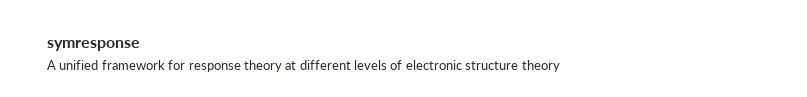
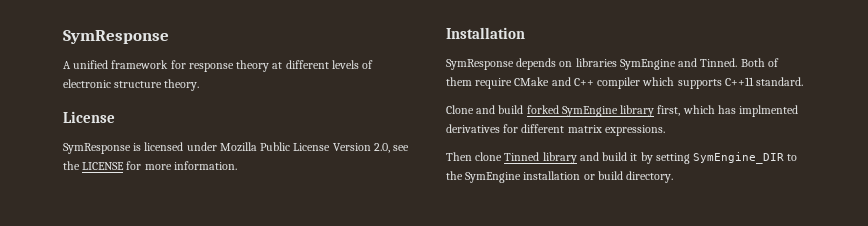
[47,40,140,51] symresponse -> [63,30,169,44] SymResponse
[521,60,560,72] theory -> [164,79,200,91] [63,111,115,123] [63,142,410,154] [63,161,237,170] [446,27,525,39] [446,58,779,70] [446,77,804,89] [446,105,799,117] [446,124,665,136] [446,152,798,164] [446,171,674,183] theory. // License // SymResponse is licensed under Mozilla Public License Version 2.0, see the LICENSE for more information. // Installation // SymResponse depends on libraries SymEngine and Tinned. Both of them require CMake and C++ compiler which supports C++11 standard. // Clone and build forked SymEngine library first, which has implmented derivatives for different matrix expressions. // Then clone Tinned library and build it by setting SymEngine_DIR to the SymEngine installation or build directory.

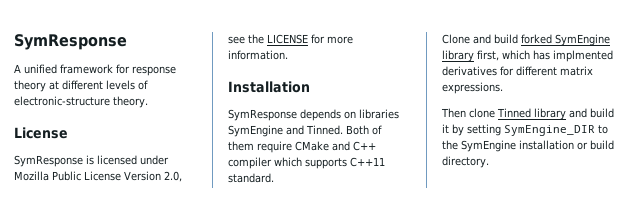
[63,79,163,88] electronic structure -> [14,96,110,106] electronic-structure

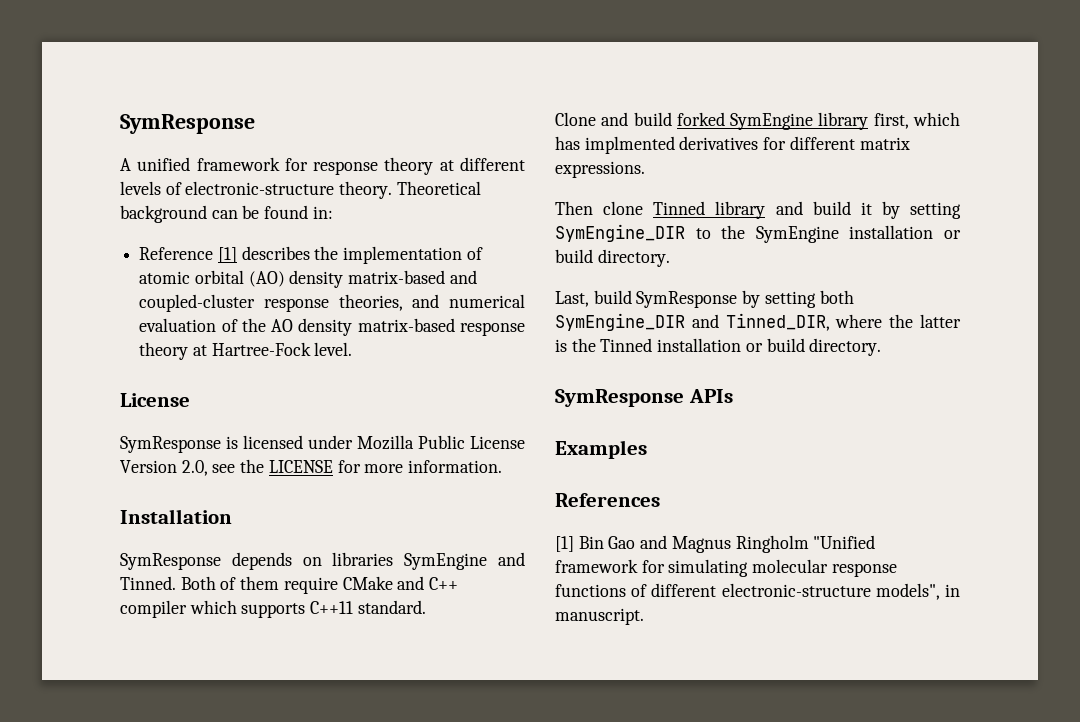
(148, 102) none -> [396,181,481,195] [120,205,333,223] [139,246,483,264] [139,270,477,288] [139,294,525,312] [139,318,525,336] [139,342,353,360] Theoretical background can be found in: // Reference [1] describes the implementation of atomic orbital (AO) density matrix-based and coupled-cluster response theories, and numerical evaluation of the AO density matrix-based response theory at Hartree-Fock level.
(489, 162) none -> [555,290,854,308] [555,313,961,331] [555,338,882,356] [555,389,733,407] [555,440,647,459] [555,493,660,507] [555,535,876,553] [555,559,897,577] [555,583,960,600] [555,608,644,625] // Last, build SymResponse by setting both SymEngine_DIR and Tinned_DIR, where the latter is the Tinned installation or build directory. // SymResponse APIs // Examples // References // [1] Bin Gao and Magnus Ringholm "Unified framework for simulating molecular response functions of different electronic-structure models", in manuscript.

